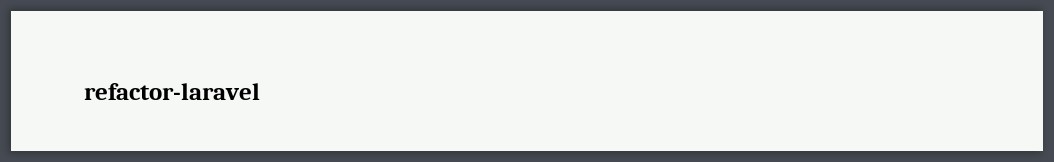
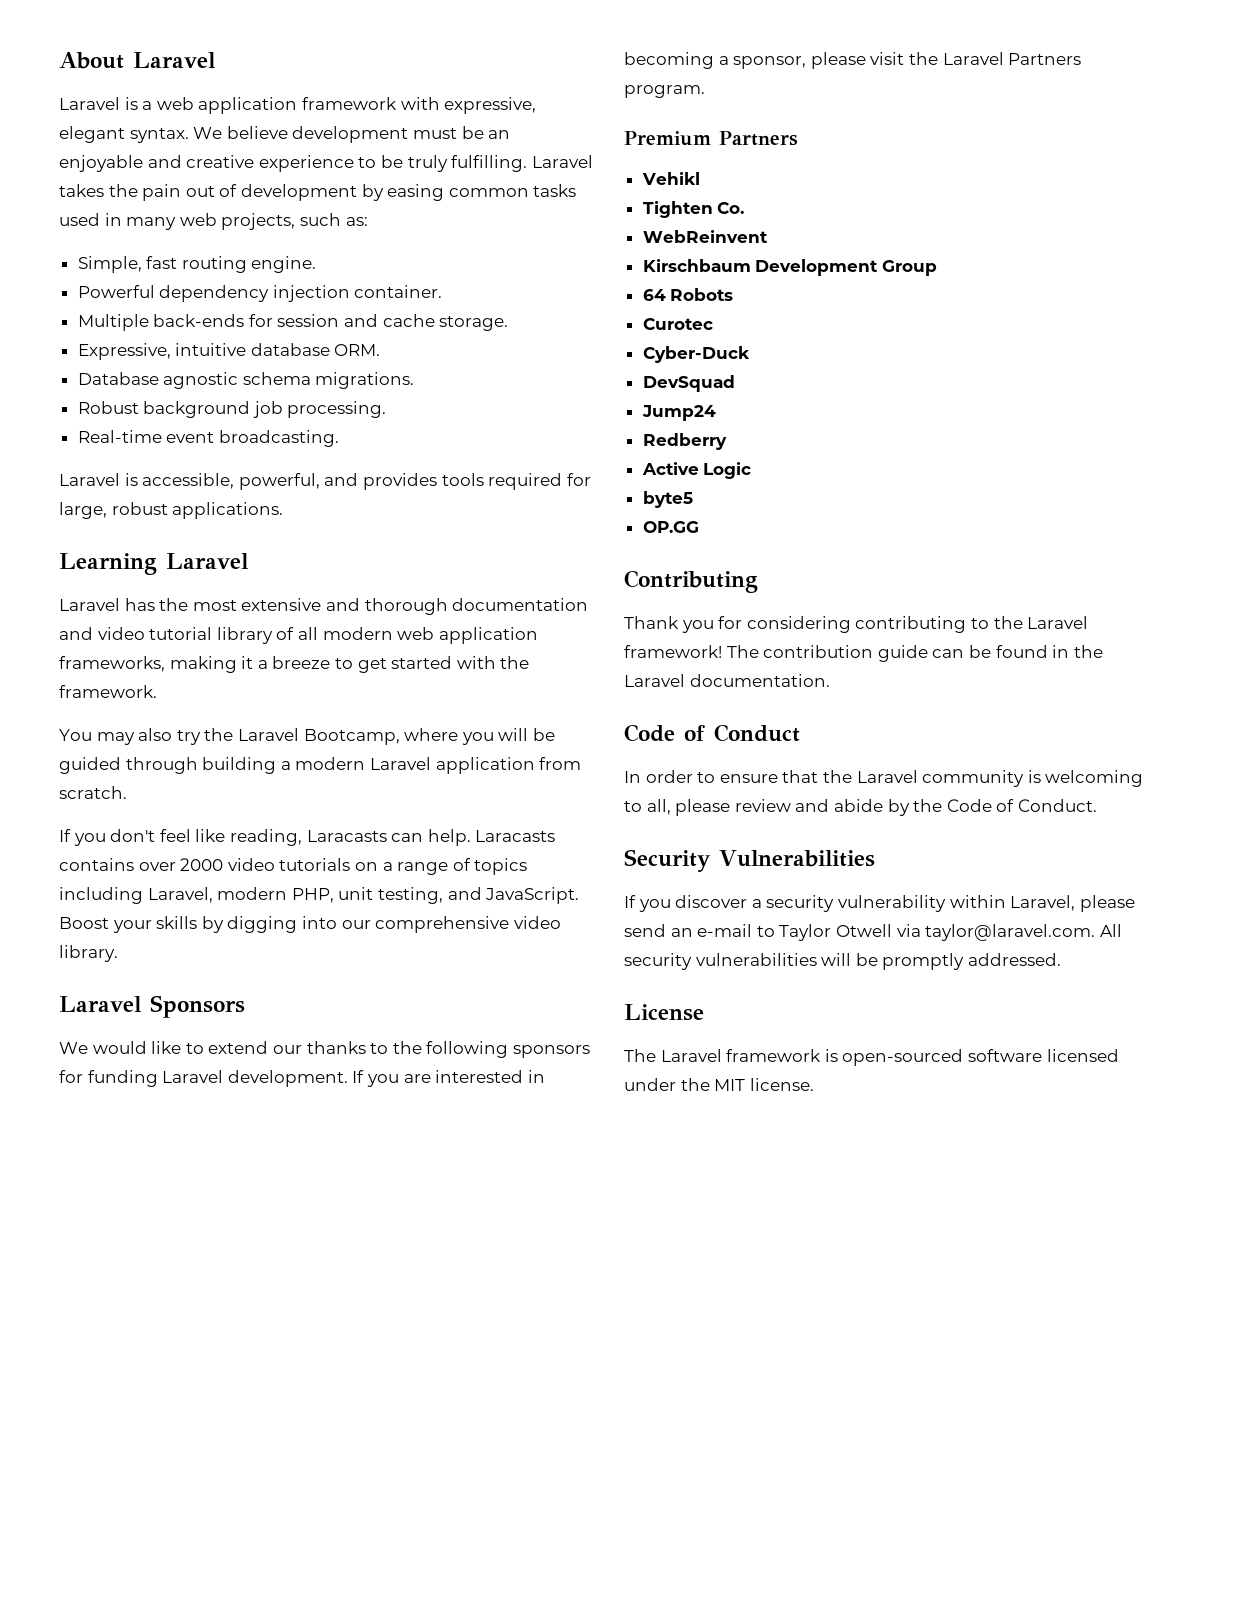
[84,83,260,100] refactor-laravel -> [59,52,216,69] [59,97,537,114] [59,126,511,143] [59,155,593,172] [59,184,577,201] [59,213,368,230] [77,256,317,273] [77,285,443,302] [77,314,509,331] [77,343,381,360] [77,372,415,389] [77,401,387,418] [77,430,339,447] [59,473,591,490] [59,502,284,519] [59,553,249,575] [59,598,589,615] [59,627,538,644] [59,656,530,673] [59,685,157,698] [59,728,555,745] [59,757,582,774] [59,786,127,799] [59,829,556,846] [59,858,528,875] [59,887,580,904] [59,916,561,933] [59,945,118,962] [59,995,245,1018] [59,1041,590,1058] [59,1070,545,1087] [624,52,1082,69] [624,85,705,98] [624,131,798,146] [641,172,700,185] [642,201,745,218] [642,230,768,243] [642,259,937,276] [642,288,734,301] [642,318,713,330] [642,346,750,363] [642,375,735,392] [641,405,716,421] [642,433,727,450] [641,462,752,479] [642,491,693,508] [642,521,699,533] [624,570,758,593] [624,616,1089,633] [624,645,1103,662] [624,674,830,687] [624,724,800,742] [624,770,1144,787] [624,799,1097,816] [624,849,875,872] [624,895,1135,912] [624,924,1122,941] [624,953,1061,970] [624,1004,704,1021] [624,1049,1119,1066] [624,1078,814,1091] About Laravel // Laravel is a web application framework with expressive, elegant syntax. We believe development must be an enjoyable and creative experience to be truly fulfilling. Laravel takes the pain out of development by easing common tasks used in many web projects, such as: // Simple, fast routing engine. // Powerful dependency injection container. // Multiple back-ends for session and cache storage. // Expressive, intuitive database ORM. // Database agnostic schema migrations. // Robust background job processing. // Real-time event broadcasting. // Laravel is accessible, powerful, and provides tools required for large, robust applications. // Learning Laravel // Laravel has the most extensive and thorough documentation and video tutorial library of all modern web application frameworks, making it a breeze to get started with the framework. // You may also try the Laravel Bootcamp, where you will be guided through building a modern Laravel application from scratch. // If you don't feel like reading, Laracasts can help. Laracasts contains over 2000 video tutorials on a range of topics including Laravel, modern PHP, unit testing, and JavaScript. Boost your skills by digging into our comprehensive video library. // Laravel Sponsors // We would like to extend our thanks to the following sponsors for funding Laravel development. If you are interested in becoming a sponsor, please visit the Laravel Partners program. // Premium Partners // Vehikl // Tighten Co. // WebReinvent // Kirschbaum Development Group // 64 Robots // Curotec // Cyber-Duck // DevSquad // Jump24 // Redberry // Active Logic // byte5 // OP.GG // Contributing // Thank you for considering contributing to the Laravel framework! The contribution guide can be found in the Laravel documentation. // Code of Conduct // In order to ensure that the Laravel community is welcoming to all, please review and abide by the Code of Conduct. // Security Vulnerabilities // If you discover a security vulnerability within Laravel, please send an e-mail to Taylor Otwell via taylor@laravel.com. All security vulnerabilities will be promptly addressed. // License // The Laravel framework is open-sourced software licensed under the MIT license.

